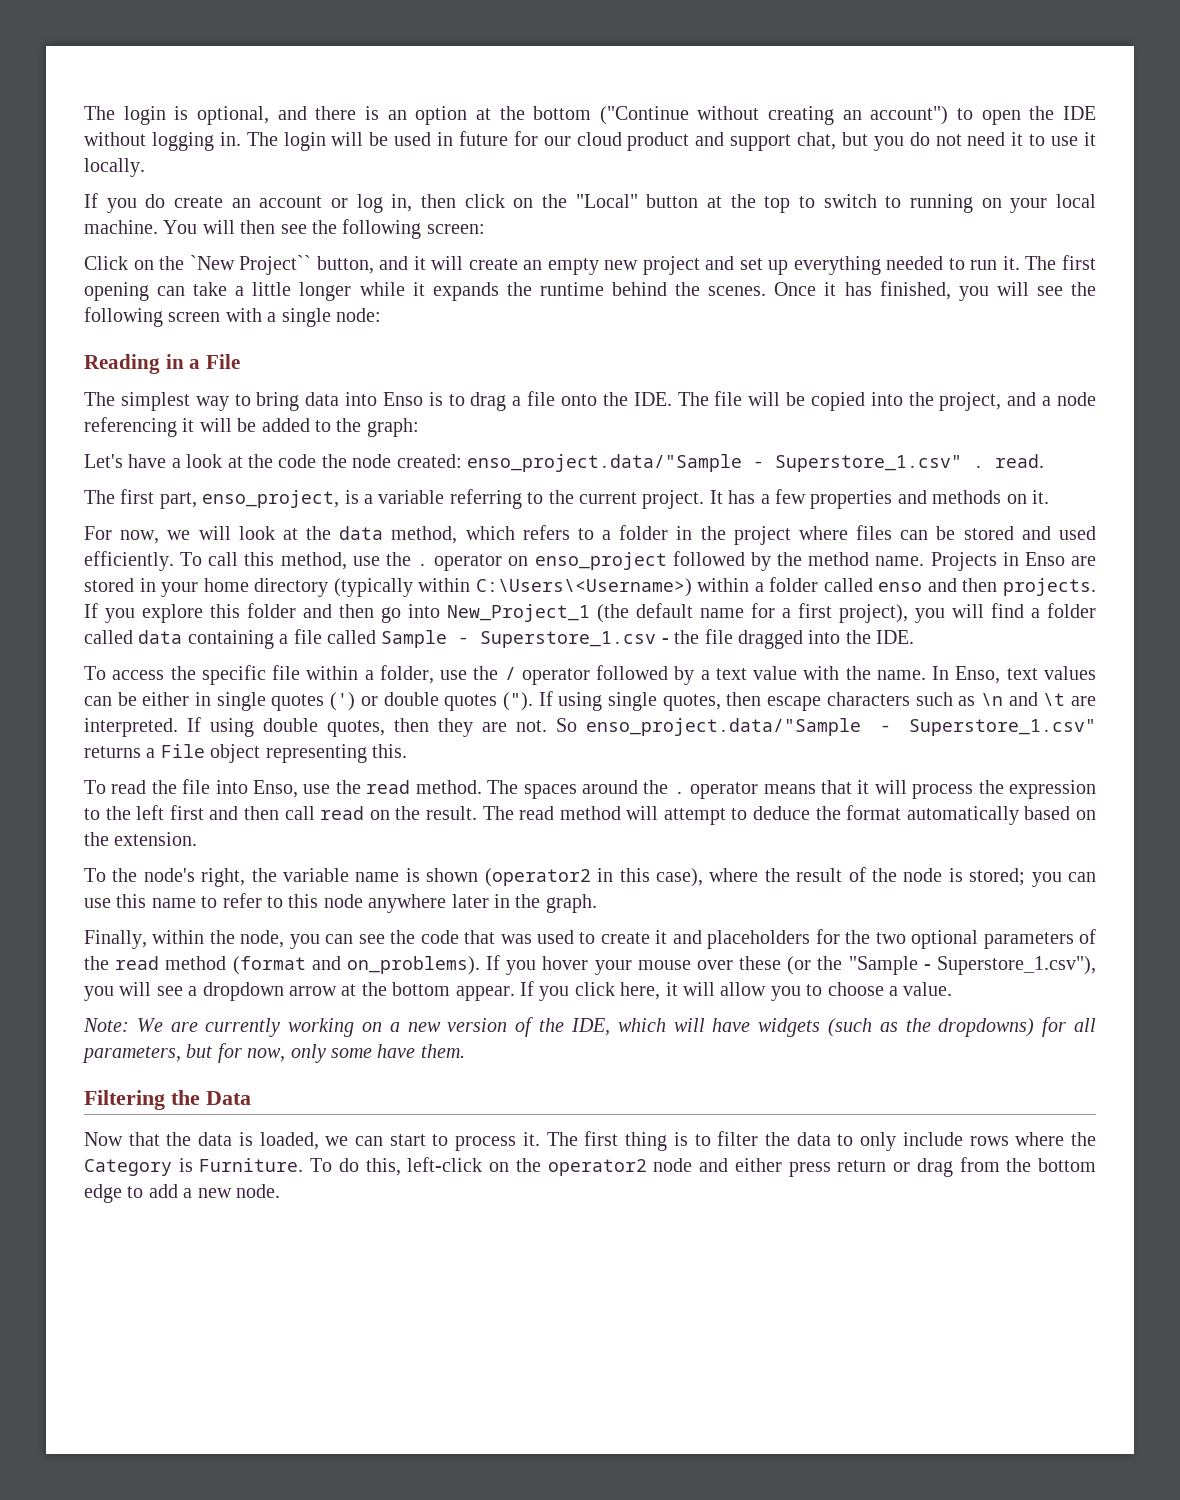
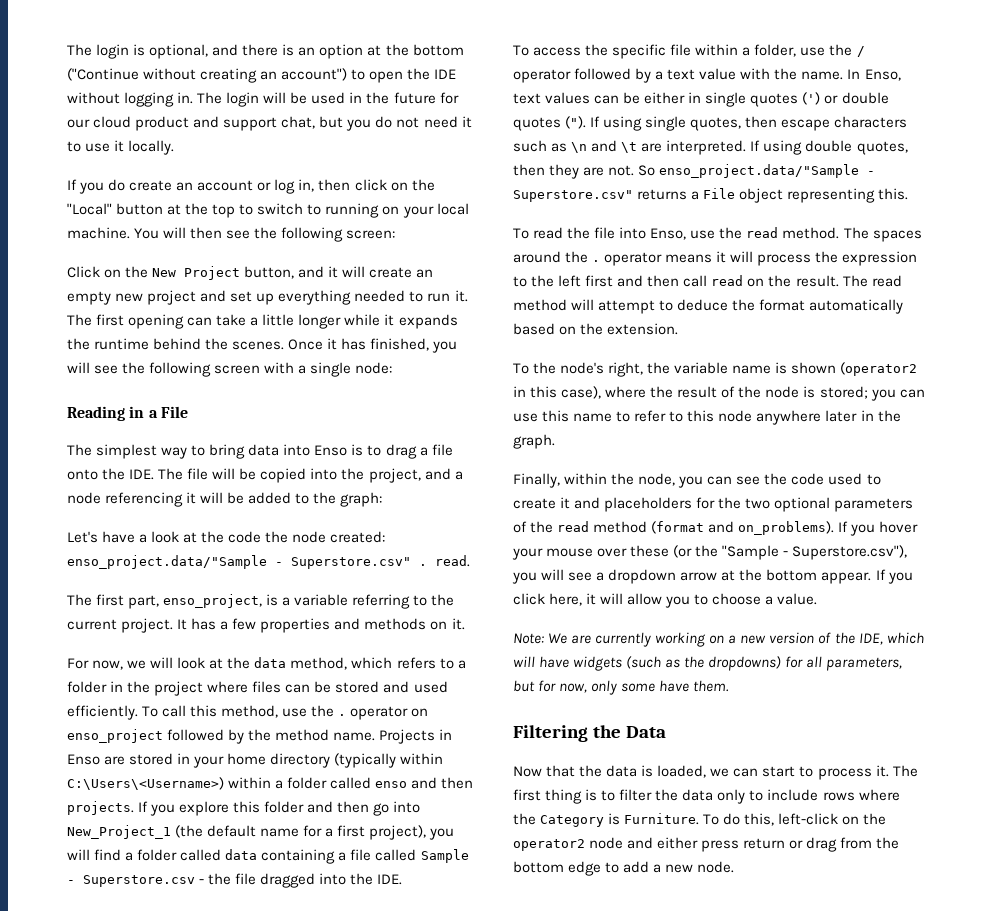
(454, 139) none -> [366,92,390,104] the
[189,255,312,275] `New Project`` -> [152,266,241,280] New Project
[775,455,962,472] Superstore_1.csv" -> [291,557,411,569] Superstore.csv"
[480,631,657,648] Superstore_1.csv -> [83,875,195,887] Superstore.csv
[909,719,1096,736] Superstore_1.csv" -> [513,190,633,202] Superstore.csv"
[820,780,852,794] that -> (713, 258) none
[464,930,532,944] that was -> (825, 479) none
[936,956,1096,975] Superstore_1.csv"), -> [792,545,908,560] Superstore.csv"),
[837,1132,897,1151] to only -> [717,789,764,804] only to

